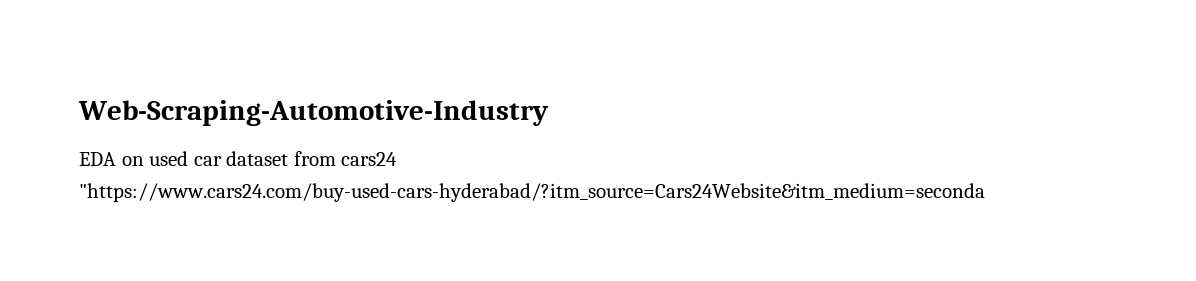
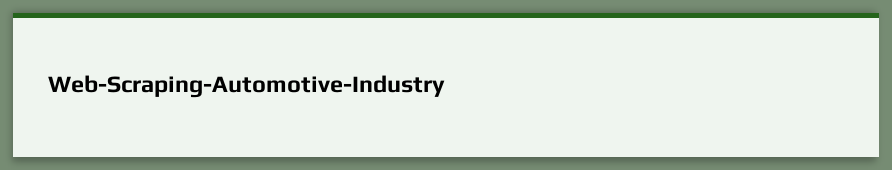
[79,151,398,166] [79,183,985,202] // EDA on used car dataset from cars24 "https://www.cars24.com/buy-used-cars-hyderabad/?itm_source=Cars24Website&itm_medium=seconda -> (445, 86) none

